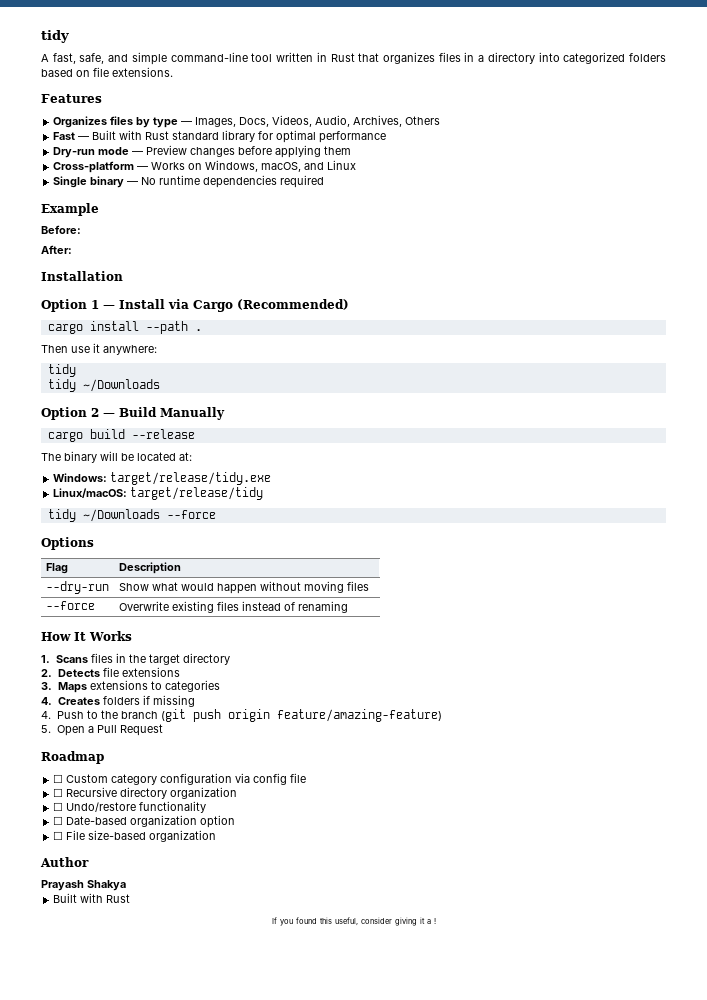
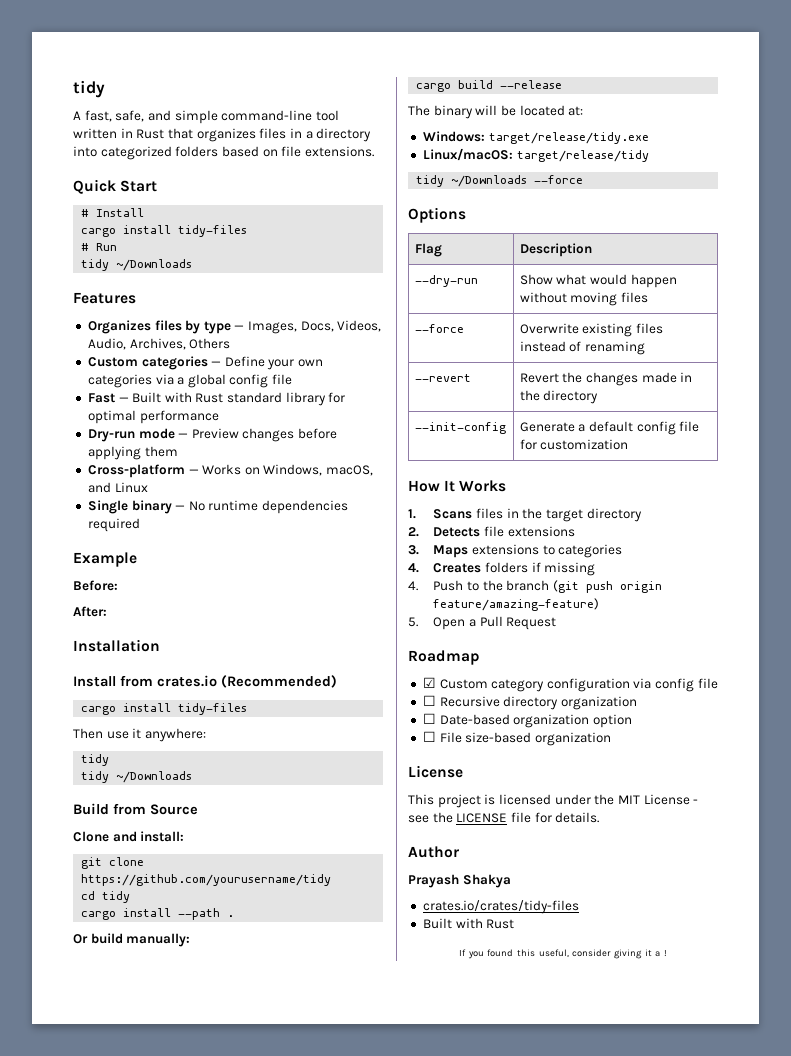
(173, 72) none -> [73,179,158,194] [81,208,145,217] [81,225,248,237] [81,243,118,251] [81,259,193,271] // Quick Start // # Install // cargo install tidy-files // # Run // tidy ~/Downloads
(441, 120) none -> [87,356,324,370] [87,374,293,388] // Custom categories — Define your own categories via a global config file
[41,299,233,312] Option 1 — Install via Cargo -> [73,675,217,687] Install from crates.io
[145,321,202,334] --path . -> [178,703,248,715] tidy-files
[41,407,225,420] Option 2 — Build Manually -> [73,803,198,815] [73,831,185,842] [81,857,145,869] [81,874,332,886] [81,891,131,903] [81,908,235,920] [73,933,191,947] Build from Source // Clone and install: // git clone https://github.com/yourusername/tidy // cd tidy // cargo install --path . // Or build manually:
(348, 607) none -> [414,374,471,382] [519,372,693,386] [519,390,599,404] [414,422,506,434] [519,421,700,435] [519,439,629,450] // --revert | Revert the changes made in the directory // --init-config | Generate a default config file for customization
[53,774,64,783] ☐ -> [422,677,436,688] ☑
[53,801,207,813] // ☐ Undo/restore functionality -> (637, 703) none
(217, 836) none -> [408,765,463,778] [408,794,699,808] [408,812,600,823] // License // This project is licensed under the MIT License - see the LICENSE file for details.
(126, 885) none -> [422,900,579,914] // crates.io/crates/tidy-files

